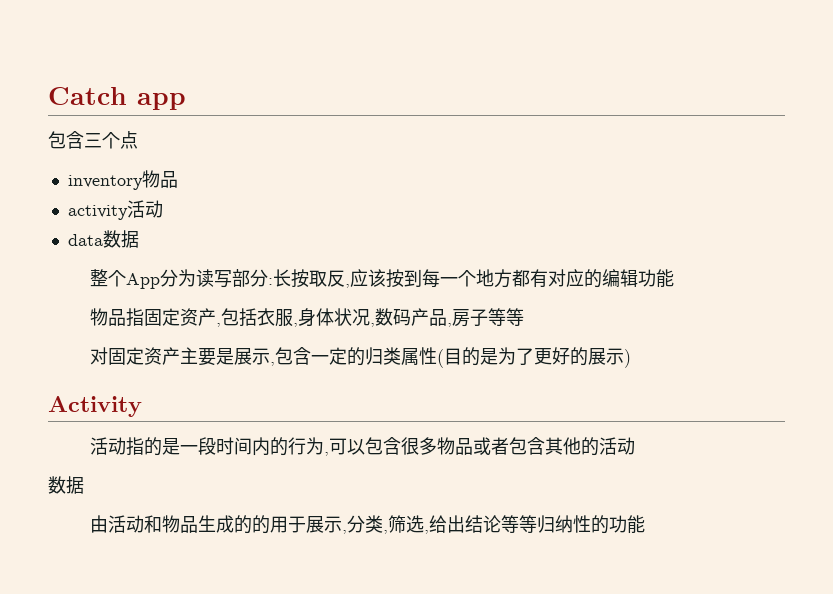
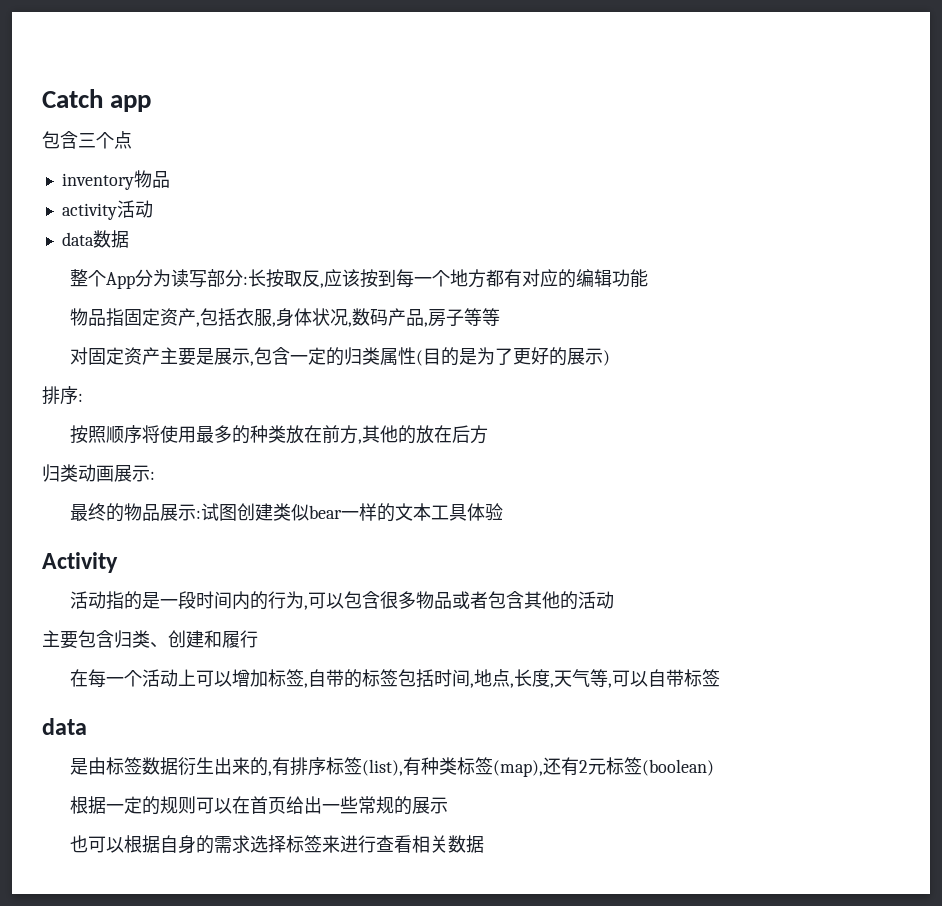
(632, 358) none -> [42,386,83,405] [70,425,489,444] [42,464,155,482] [70,503,504,522] // 排序: // 按照顺序将使用最多的种类放在前方,其他的放在后方 // 归类动画展示: // 最终的物品展示:试图创建类似bear一样的文本工具体验
[48,476,84,494] [90,515,646,534] 数据 // 由活动和物品生成的的用于展示,分类,筛选,给出结论等等归纳性的功能 -> [42,630,258,649] [70,669,721,688] [42,718,87,735] [70,757,715,777] [70,796,449,815] [70,835,485,854] 主要包含归类、创建和履行 // 在每一个活动上可以增加标签,自带的标签包括时间,地点,长度,天气等,可以自带标签 // data // 是由标签数据衍生出来的,有排序标签(list),有种类标签(map),还有2元标签(boolean) // 根据一定的规则可以在首页给出一些常规的展示 // 也可以根据自身的需求选择标签来进行查看相关数据

